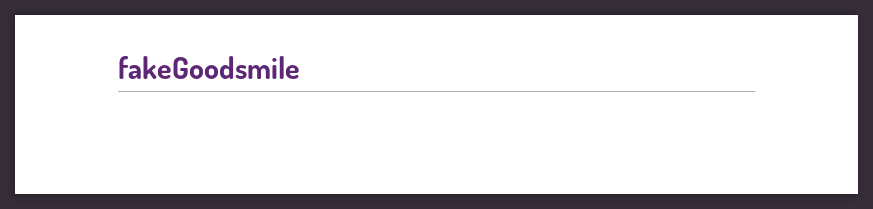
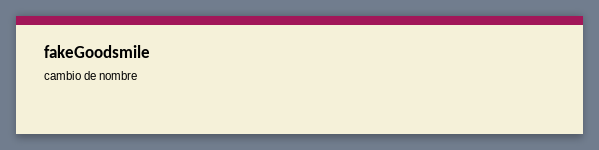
(300, 67) none -> [44,71,138,80] // cambio de nombre

